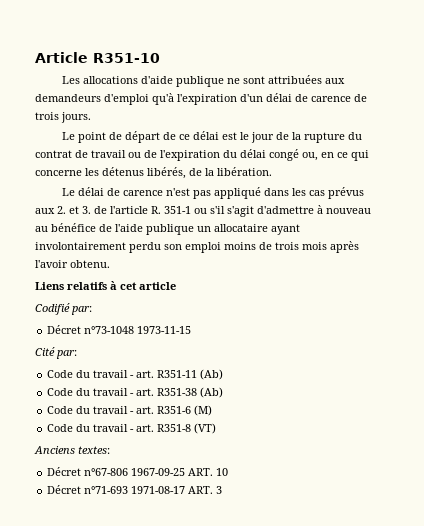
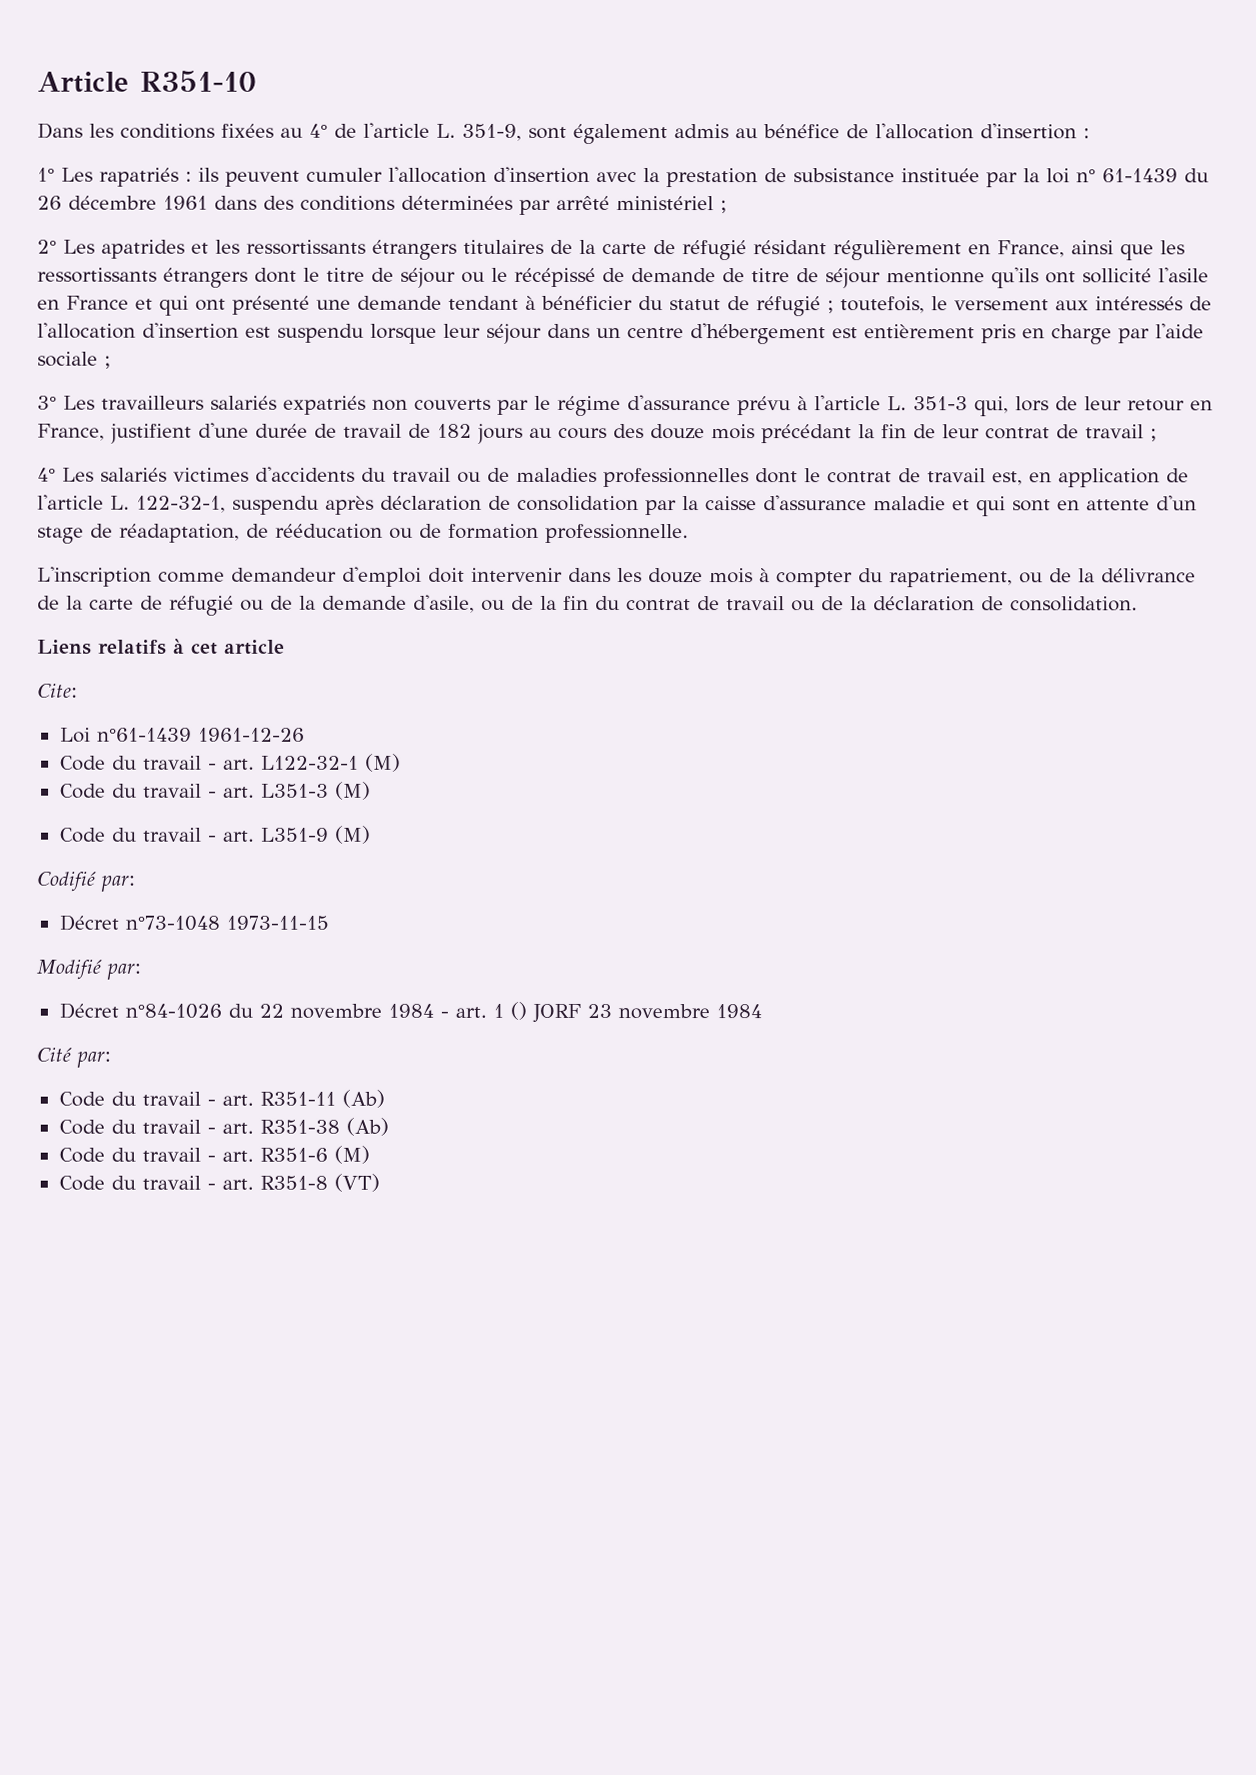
[62,75,346,87] [35,93,367,105] [35,112,91,123] [62,131,346,143] Les allocations d'aide publique ne sont attribuées aux demandeurs d'emploi qu'à l'expiration d'un délai de carence de trois jours. // Le point de départ de ce délai est le jour de la rupture -> [37,122,1090,145] [37,166,1209,188] [37,195,727,215] [37,239,1185,261] [37,267,1209,289] [37,295,1212,317] [37,322,1204,345] [37,351,111,369] [37,394,1213,417] [37,422,1157,444] [37,466,1189,488] [37,494,1197,517] [37,523,689,544] [37,566,1196,588] [37,594,589,616] Dans les conditions fixées au 4° de l'article L. 351-9, sont également admis au bénéfice de l'allocation d'insertion : // 1° Les rapatriés : ils peuvent cumuler l'allocation d'insertion avec la prestation de subsistance instituée par la loi n° 61-1439 du 26 décembre 1961 dans des conditions déterminées par arrêté ministériel ; // 2° Les apatrides et les ressortissants étrangers titulaires de la carte de réfugié résidant régulièrement en France, ainsi que les ressortissants étrangers dont le titre de séjour ou le récépissé de demande de titre de séjour mentionne qu'ils ont sollicité l'asile en France et qui ont présenté une demande tendant à bénéficier du statut de réfugié ; toutefois, le versement aux intéressés de l'allocation d'insertion est suspendu lorsque leur séjour dans un centre d'hébergement est entièrement pris en charge par l'aide sociale ; // 3° Les travailleurs salariés expatriés non couverts par le régime d'assurance prévu à l'article L. 351-3 qui, lors de leur retour en France, justifient d'une durée de travail de 182 jours au cours des douze mois précédant la fin de leur contrat de travail ; // 4° Les salariés victimes d'accidents du travail ou de maladies professionnelles dont le contrat de travail est, en application de l'article L. 122-32-1, suspendu après déclaration de consolidation par la caisse d'assurance maladie et qui sont en attente d'un stage de réadaptation, de rééducation ou de formation professionnelle. // L'inscription comme demandeur d'emploi doit intervenir dans les douze mois à compter du rapatriement, ou de la délivrance de la carte de réfugié ou de la demande d'asile, ou de la fin
[160,149,369,161] [35,167,272,179] [62,187,365,199] [35,205,371,217] [35,223,300,235] [35,241,359,253] [35,260,110,268] l'expiration du délai congé ou, en ce qui concerne les détenus libérés, de la libération. // Le délai de carence n'est pas appliqué dans les cas prévus aux 2. et 3. de l'article R. 351-1 ou s'il s'agit d'admettre à nouveau au bénéfice de l'aide publique un allocataire ayant involontairement perdu son emploi moins de trois mois après l'avoir obtenu. -> [850,596,1138,612] la déclaration de consolidation.
(176, 286) none -> [37,683,78,698] [59,727,305,743] [59,753,401,772] [59,781,371,800] [59,825,371,844] // Cite: // Loi n°61-1439 1961-12-26 // Code du travail - art. L122-32-1 (M) // Code du travail - art. L351-3 (M) // Code du travail - art. L351-9 (M)
(192, 330) none -> [36,959,141,980] [58,1001,762,1023] // Modifié par: // Décret n°84-1026 du 22 novembre 1984 - art. 1 () JORF 23 novembre 1984
[34,446,110,454] [47,467,229,476] [47,485,223,494] // Anciens textes: // Décret n°67-806 1967-09-25 ART. 10 // Décret n°71-693 1971-08-17 ART. 3 -> (380, 1182) none

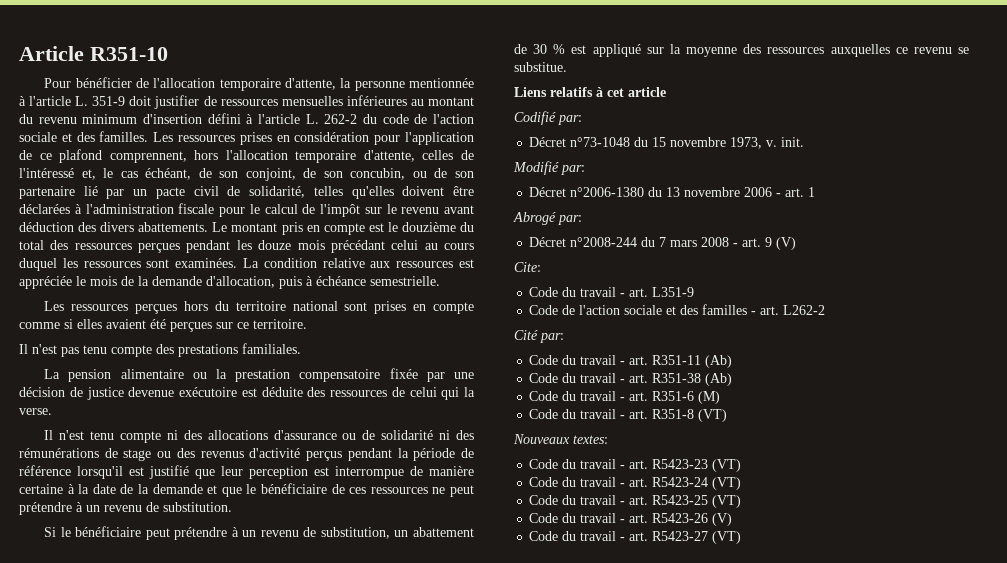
[37,122,1090,145] [37,166,1209,188] [37,195,727,215] [37,239,1185,261] [37,267,1209,289] [37,295,1212,317] [37,322,1204,345] [37,351,111,369] [37,394,1213,417] [37,422,1157,444] [37,466,1189,488] [37,494,1197,517] [37,523,689,544] [37,566,1196,588] [37,594,1138,616] Dans les conditions fixées au 4° de l'article L. 351-9, sont également admis au bénéfice de l'allocation d'insertion : // 1° Les rapatriés : ils peuvent cumuler l'allocation d'insertion avec la prestation de subsistance instituée par la loi n° 61-1439 du 26 décembre 1961 dans des conditions déterminées par arrêté ministériel ; // 2° Les apatrides et les ressortissants étrangers titulaires de la carte de réfugié résidant régulièrement en France, ainsi que les ressortissants étrangers dont le titre de séjour ou le récépissé de demande de titre de séjour mentionne qu'ils ont sollicité l'asile en France et qui ont présenté une demande tendant à bénéficier du statut de réfugié ; toutefois, le versement aux intéressés de l'allocation d'insertion est suspendu lorsque leur séjour dans un centre d'hébergement est entièrement pris en charge par l'aide sociale ; // 3° Les travailleurs salariés expatriés non couverts par le régime d'assurance prévu à l'article L. 351-3 qui, lors de leur retour en France, justifient d'une durée de travail de 182 jours au cours des douze mois précédant la fin de leur contrat de travail ; // 4° Les salariés victimes d'accidents du travail ou de maladies professionnelles dont le contrat de travail est, en application de l'article L. 122-32-1, suspendu après déclaration de consolidation par la caisse d'assurance maladie et qui sont en attente d'un stage de réadaptation, de rééducation ou de formation professionnelle. // L'inscription comme demandeur d'emploi doit intervenir dans les douze mois à compter du rapatriement, ou de la délivrance de la carte de réfugié ou de la demande d'asile, ou de la fin du contrat de travail ou de la déclaration de consolidation. -> [44,77,475,91] [19,95,474,109] [19,113,475,124] [19,131,475,145] [19,149,474,163] [19,168,475,181] [19,186,474,199] [19,203,474,217] [19,222,474,235] [19,240,475,253] [19,258,475,271] [19,276,440,289] [44,301,475,314] [19,319,307,332] [19,343,301,357] [44,368,474,382] [19,387,475,400] [19,408,52,415] [44,430,474,443] [19,448,475,461] [19,465,474,479] [19,483,475,497] [19,502,232,515] [44,526,475,540] [514,44,969,57] [514,62,567,72] Pour bénéficier de l'allocation temporaire d'attente, la personne mentionnée à l'article L. 351-9 doit justifier de ressources mensuelles inférieures au montant du revenu minimum d'insertion défini à l'article L. 262-2 du code de l'action sociale et des familles. Les ressources prises en considération pour l'application de ce plafond comprennent, hors l'allocation temporaire d'attente, celles de l'intéressé et, le cas échéant, de son conjoint, de son concubin, ou de son partenaire lié par un pacte civil de solidarité, telles qu'elles doivent être déclarées à l'administration fiscale pour le calcul de l'impôt sur le revenu avant déduction des divers abattements. Le montant pris en compte est le douzième du total des ressources perçues pendant les douze mois précédant celui au cours duquel les ressources sont examinées. La condition relative aux ressources est appréciée le mois de la demande d'allocation, puis à échéance semestrielle. // Les ressources perçues hors du territoire national sont prises en compte comme si elles avaient été perçues sur ce territoire. // Il n'est pas tenu compte des prestations familiales. // La pension alimentaire ou la prestation compensatoire fixée par une décision de justice devenue exécutoire est déduite des ressources de celui qui la verse. // Il n'est tenu compte ni des allocations d'assurance ou de solidarité ni des rémunérations de stage ou des revenus d'activité perçus pendant la période de référence lorsqu'il est justifié que leur perception est interrompue de manière certaine à la date de la demande et que le bénéficiaire de ces ressources ne peut prétendre à un revenu de substitution. // Si le bénéficiaire peut prétendre à un revenu de substitution, un abattement de 30 % est appliqué sur la moyenne des ressources auxquelles ce revenu se substitue.
[37,683,78,698] [59,727,305,743] [59,753,401,772] [59,781,371,800] Cite: // Loi n°61-1439 1961-12-26 // Code du travail - art. L122-32-1 (M) // Code du travail - art. L351-3 (M) -> [514,111,582,125] [529,137,805,149] [513,161,585,175] [529,187,816,197] [513,212,582,225] [529,237,797,250] [514,262,541,272] Codifié par: // Décret n°73-1048 du 15 novembre 1973, v. init. // Modifié par: // Décret n°2006-1380 du 13 novembre 2006 - art. 1 // Abrogé par: // Décret n°2008-244 du 7 mars 2008 - art. 9 (V) // Cite:
[334,825,371,844] [36,871,136,892] [58,914,329,931] [36,959,141,980] [58,1001,762,1023] (M) // Codifié par: // Décret n°73-1048 1973-11-15 // Modifié par: // Décret n°84-1026 du 22 novembre 1984 - art. 1 () JORF 23 novembre 1984 -> [529,304,826,315] // Code de l'action sociale et des familles - art. L262-2
(380, 1182) none -> [513,434,608,444] [529,459,742,472] [529,477,742,490] [529,495,742,508] [529,513,733,526] [529,531,742,544] // Nouveaux textes: // Code du travail - art. R5423-23 (VT) // Code du travail - art. R5423-24 (VT) // Code du travail - art. R5423-25 (VT) // Code du travail - art. R5423-26 (V) // Code du travail - art. R5423-27 (VT)

